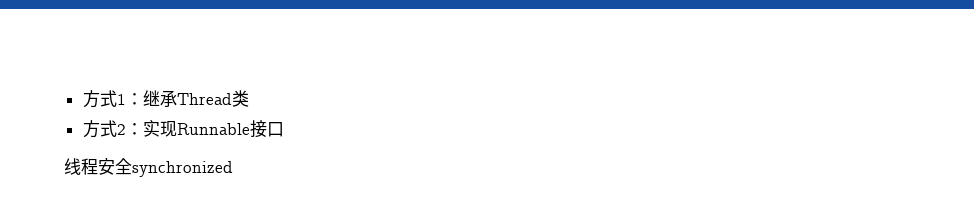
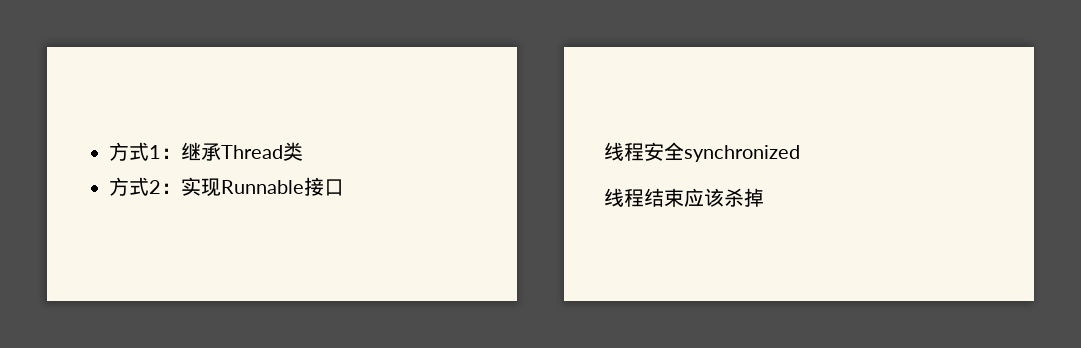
(233, 169) none -> [604,188,764,207] // 线程结束应该杀掉

